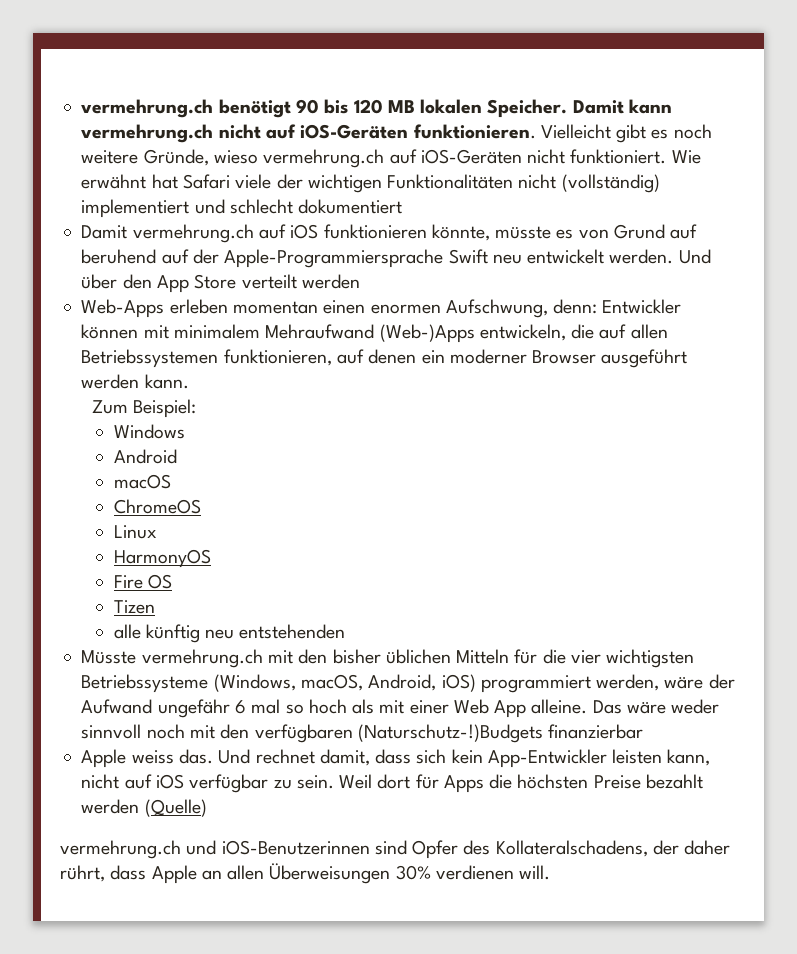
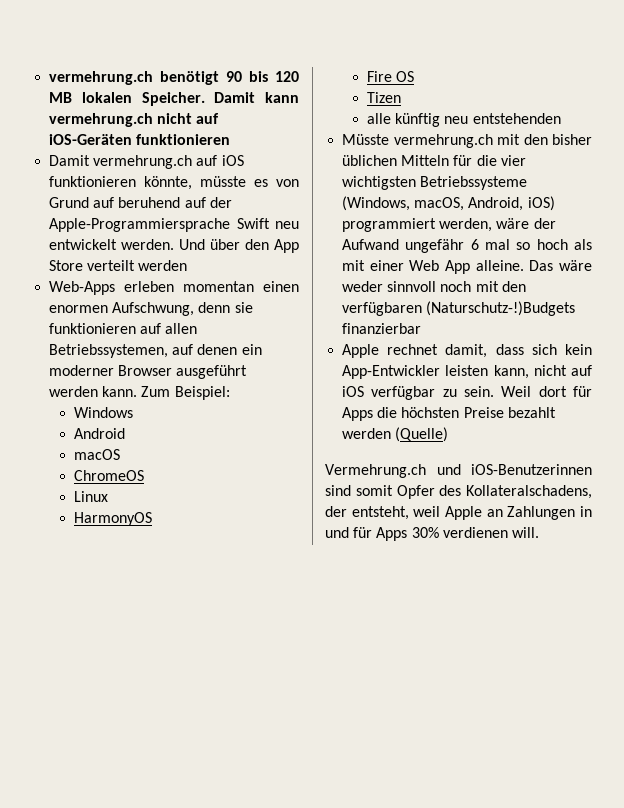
[413,124,712,143] [81,149,701,168] [81,174,660,193] [81,199,403,218] funktionieren. Vielleicht gibt es noch weitere Gründe, wieso vermehrung.ch auf iOS-Geräten nicht funktioniert. Wie erwähnt hat Safari viele der wichtigen Funktionalitäten nicht (vollständig) implementiert und schlecht dokumentiert -> [136,134,231,145] funktionieren
[553,299,682,314] [81,324,668,343] [81,349,332,368] denn: Entwickler können mit minimalem Mehraufwand (Web-)Apps entwickeln, die auf allen Betriebssystemen funktionieren, -> [198,302,253,313] [49,323,198,334] [49,344,169,358] denn sie funktionieren auf allen Betriebssystemen,
(189, 381) // -> (138, 391) none
[131,749,251,764] weiss das. Und -> (380, 351) none
[60,840,181,859] vermehrung.ch -> [325,464,426,478] Vermehrung.ch
(407, 847) none -> [355,485,393,496] somit
[684,840,731,855] [60,863,391,884] daher rührt, dass Apple an allen Überweisungen -> [351,506,592,520] [325,527,408,541] entsteht, weil Apple an Zahlungen in und für Apps

